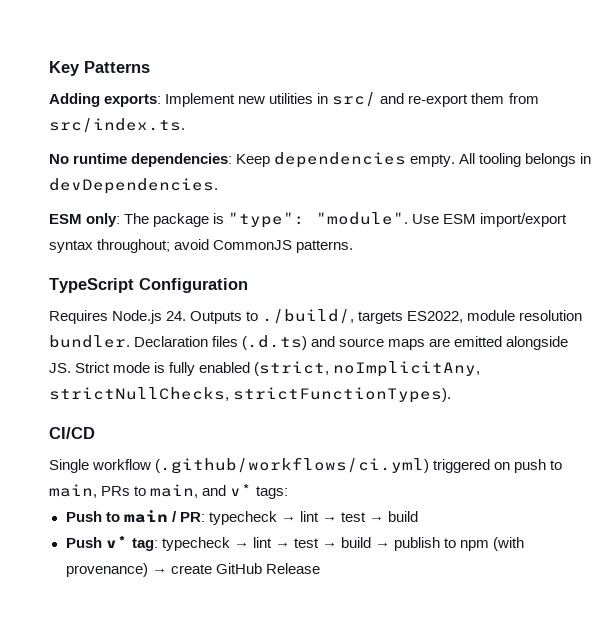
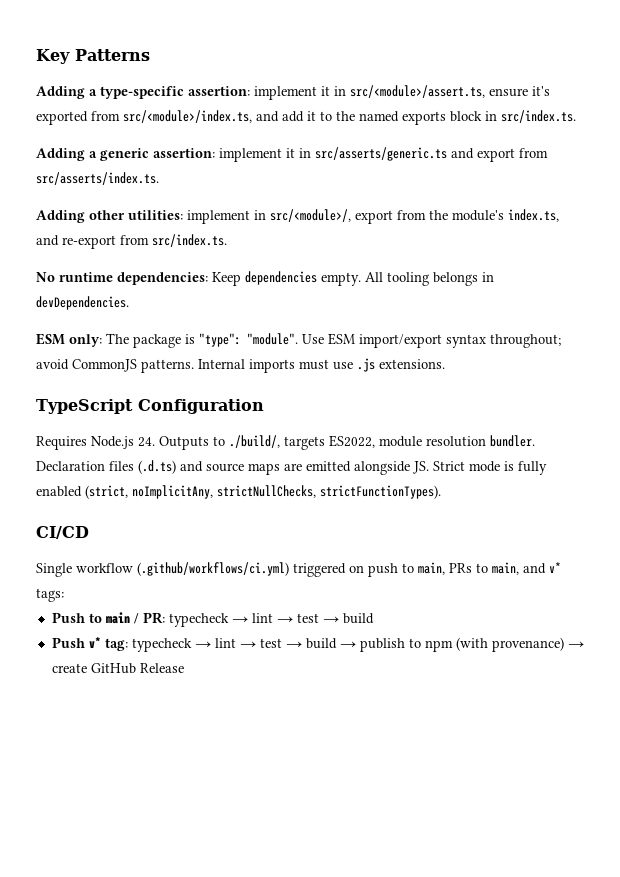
[104,92,377,107] exports: Implement new utilities in src/ -> [89,85,550,100] [36,110,576,125] [36,147,548,162] [36,172,159,185] [36,209,559,224] a type-specific assertion: implement it in src/<module>/assert.ts, ensure it's exported from src/<module>/index.ts, and add it to the named exports block in src/index.ts. // Adding a generic assertion: implement it in src/asserts/generic.ts and export from src/asserts/index.ts. // Adding other utilities: implement in src/<module>/, export from the module's index.ts,
[471,93,505,104] them -> (116, 242) none
(354, 246) none -> [198,358,445,373] Internal imports must use .js extensions.

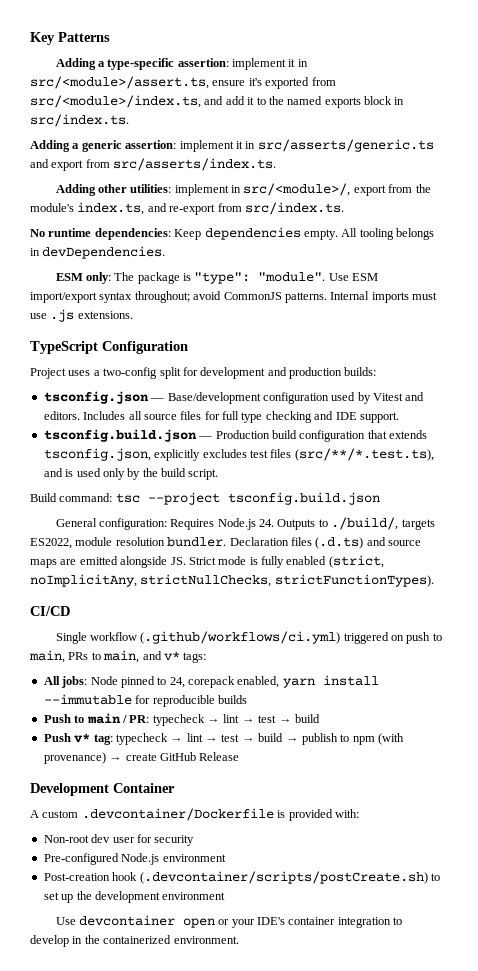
(264, 406) none -> [30,367,377,379] [43,391,425,404] [43,411,399,423] [43,429,427,442] [43,448,434,461] [43,468,219,480] [30,492,380,505] [55,518,167,530] Project uses a two-config split for development and production builds: // tsconfig.json — Base/development configuration used by Vitest and editors. Includes all source files for full type checking and IDE support. // tsconfig.build.json — Production build configuration that extends tsconfig.json, explicitly excludes test files (src/**/*.test.ts), and is used only by the build script. // Build command: tsc --project tsconfig.build.json // General configuration:
(64, 595) none -> [43,675,379,688] [43,694,247,707] // All jobs: Node pinned to 24, corepack enabled, yarn install --immutable for reproducible builds
(184, 668) none -> [30,783,175,796] [30,808,359,821] [43,834,195,846] [43,853,226,865] [43,871,440,884] [43,891,226,903] [55,915,403,928] [30,935,239,947] // Development Container // A custom .devcontainer/Dockerfile is provided with: // Non-root dev user for security // Pre-configured Node.js environment // Post-creation hook (.devcontainer/scripts/postCreate.sh) to set up the development environment // Use devcontainer open or your IDE's container integration to develop in the containerized environment.

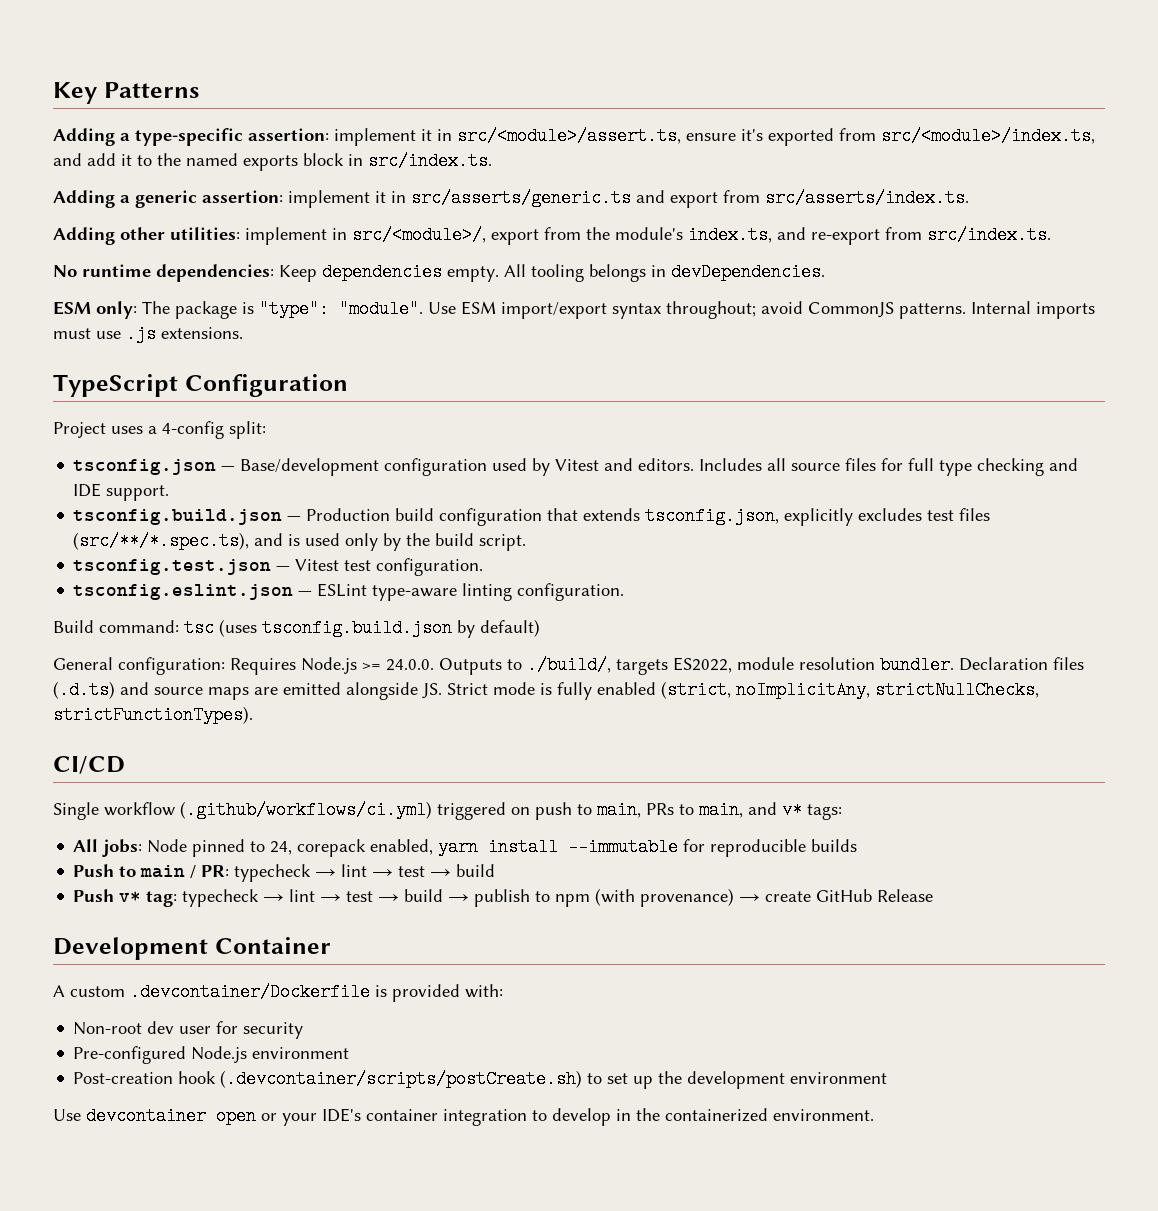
[103,367,377,379] two-config split for development and production builds: -> [162,421,266,439] 4-config split:
[294,448,434,461] (src/**/*.test.ts), -> [73,532,250,550] (src/**/*.spec.ts),
(219, 474) none -> [73,558,484,576] [73,583,625,601] // tsconfig.test.json — Vitest test configuration. // tsconfig.eslint.json — ESLint type-aware linting configuration.
[147,492,380,505] --project tsconfig.build.json -> [219,619,540,638] (uses tsconfig.build.json by default)
[259,519,275,527] 24. -> [362,659,434,671] >= 24.0.0.

